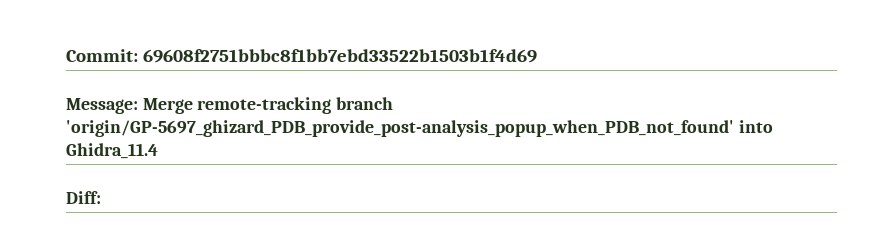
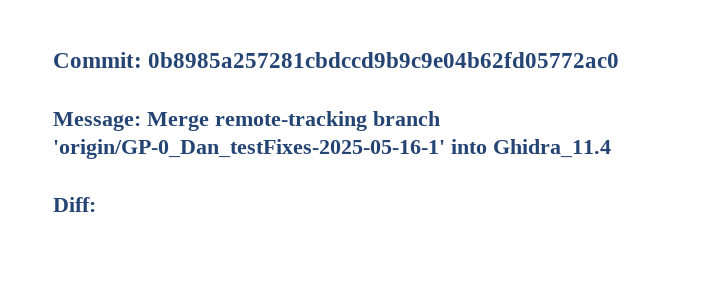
[142,49,537,63] 69608f2751bbbc8f1bb7ebd33522b1503b1f4d69 -> [148,52,620,68] 0b8985a257281cbdccd9b9c9e04b62fd05772ac0
[66,120,734,137] 'origin/GP-5697_ghizard_PDB_provide_post-analysis_popup_when_PDB_not_found' -> [53,139,445,159] 'origin/GP-0_Dan_testFixes-2025-05-16-1'

